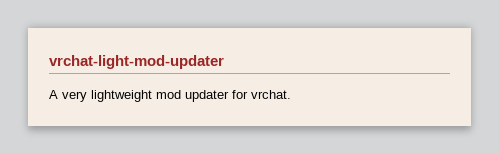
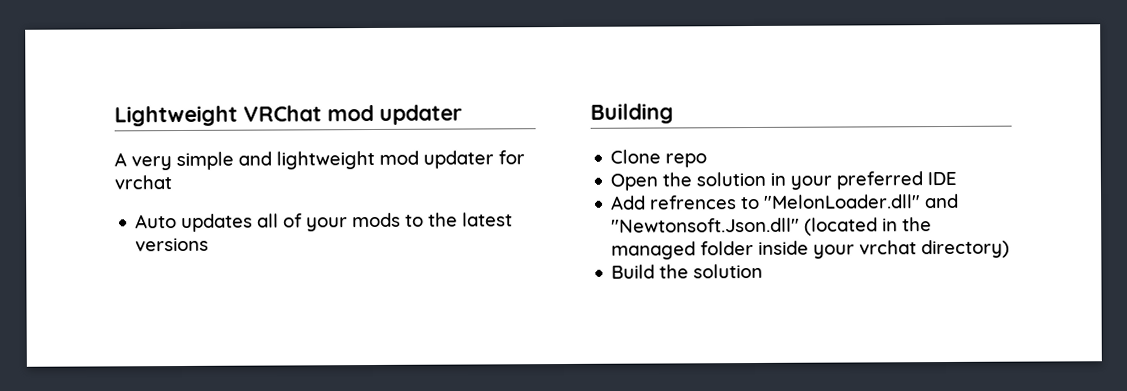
[49,55,224,69] vrchat-light-mod-updater -> [114,104,462,127] Lightweight VRChat mod updater
(87, 96) none -> [176,151,272,171] simple and
[251,90,291,99] vrchat. -> [114,175,172,190] [135,212,514,233] [135,237,210,252] [590,103,674,124] [610,149,708,168] [610,171,958,191] [611,193,960,210] [611,217,933,236] [611,239,1011,260] [611,263,764,279] vrchat // Auto updates all of your mods to the latest versions // Building // Clone repo // Open the solution in your preferred IDE // Add refrences to "MelonLoader.dll" and "Newtonsoft.Json.dll" (located in the managed folder inside your vrchat directory) // Build the solution

